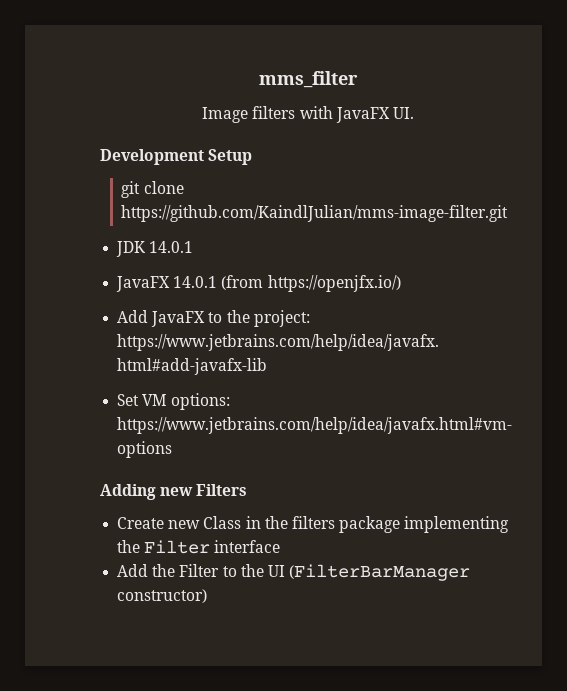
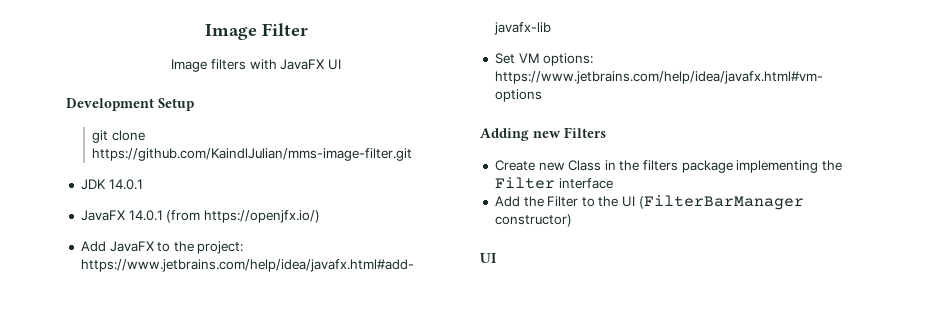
[259,71,358,88] mms_filter -> [204,23,308,40] Image Filter
[392,107,414,119] UI. -> [327,59,341,70] UI
(208, 596) none -> [480,253,497,263] // UI

